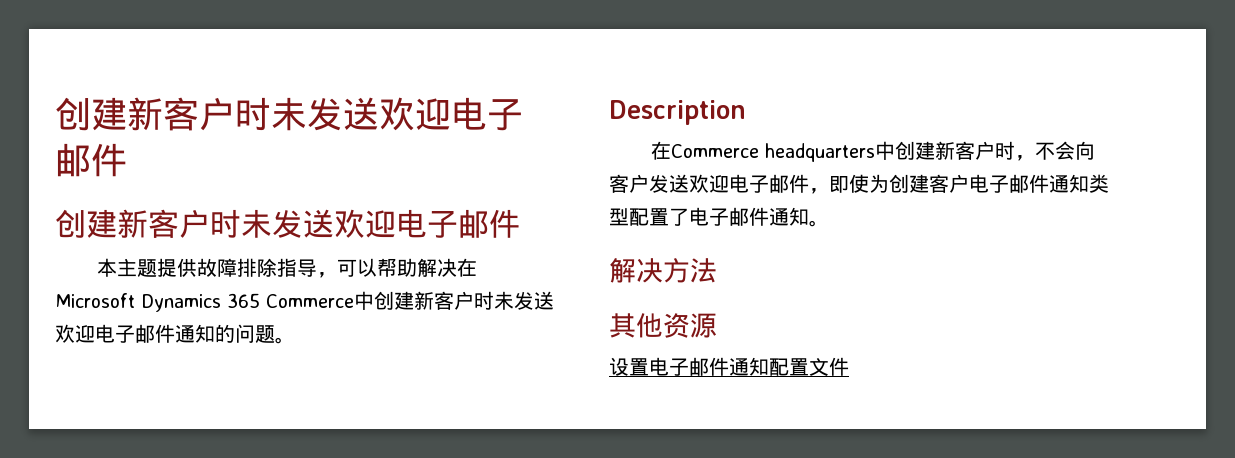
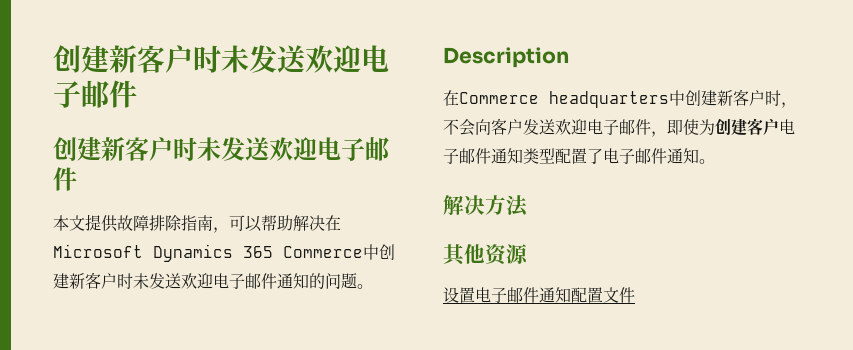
[117,258,158,277] 主题 -> [69,215,85,231] 文
[297,259,318,277] 导 -> [197,215,213,231] 南

